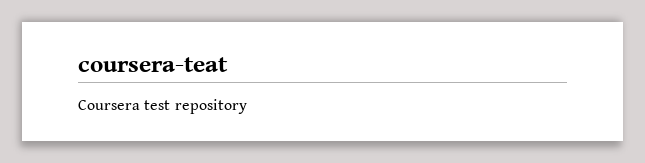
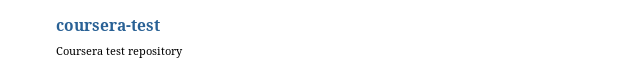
[78,57,228,72] coursera-teat -> [56,20,160,31] coursera-test

